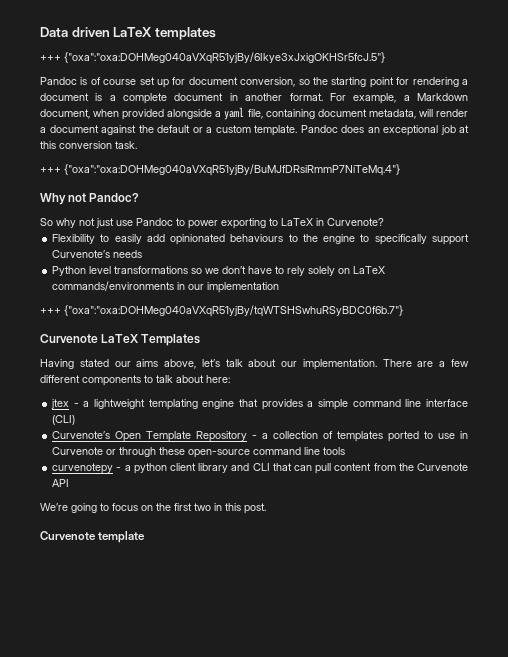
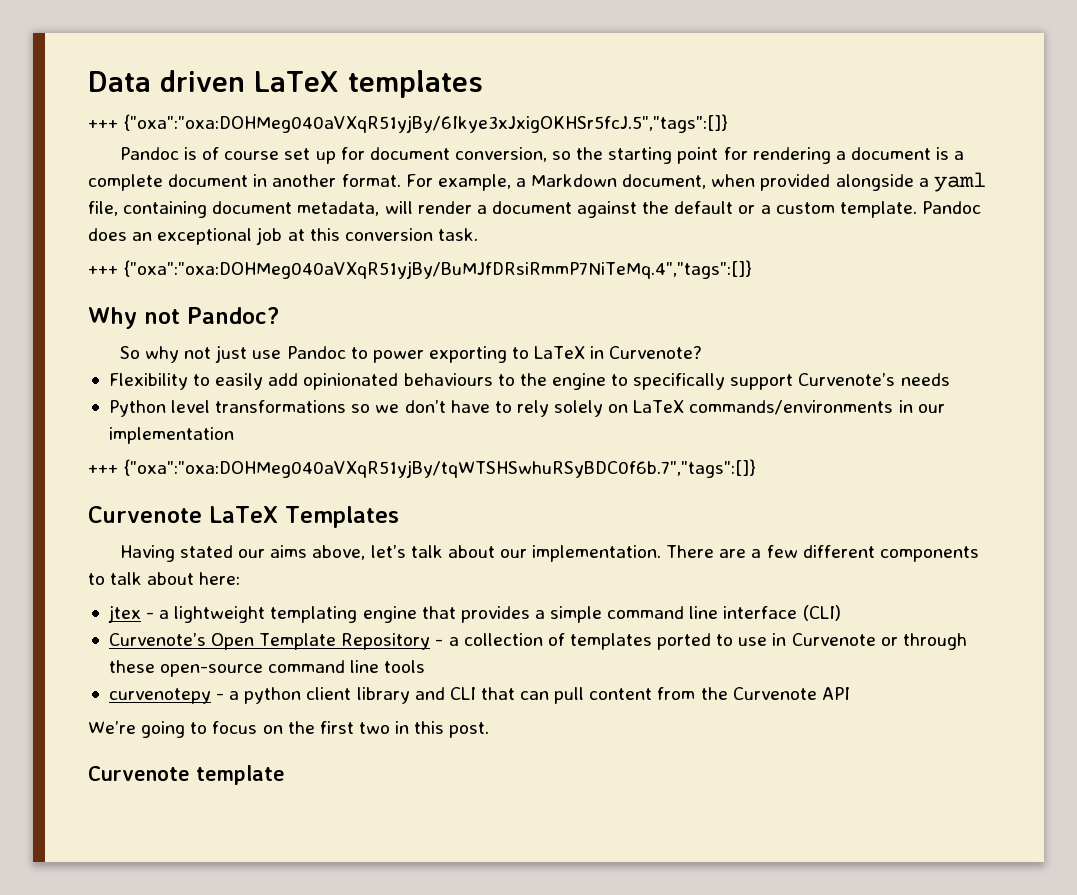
[64,52,385,64] {"oxa":"oxa:DOHMeg040aVXqR51yjBy/6Ikye3xJxigOKHSr5fcJ.5"} -> [123,114,729,133] {"oxa":"oxa:DOHMeg040aVXqR51yjBy/6Ikye3xJxigOKHSr5fcJ.5","tags":[]}
[64,164,400,176] {"oxa":"oxa:DOHMeg040aVXqR51yjBy/BuMJfDRsiRmmP7NiTeMq.4"} -> [123,260,753,279] {"oxa":"oxa:DOHMeg040aVXqR51yjBy/BuMJfDRsiRmmP7NiTeMq.4","tags":[]}
[64,305,403,317] {"oxa":"oxa:DOHMeg040aVXqR51yjBy/tqWTSHSwhuRSyBDC0f6b.7"} -> [123,459,757,478] {"oxa":"oxa:DOHMeg040aVXqR51yjBy/tqWTSHSwhuRSyBDC0f6b.7","tags":[]}

